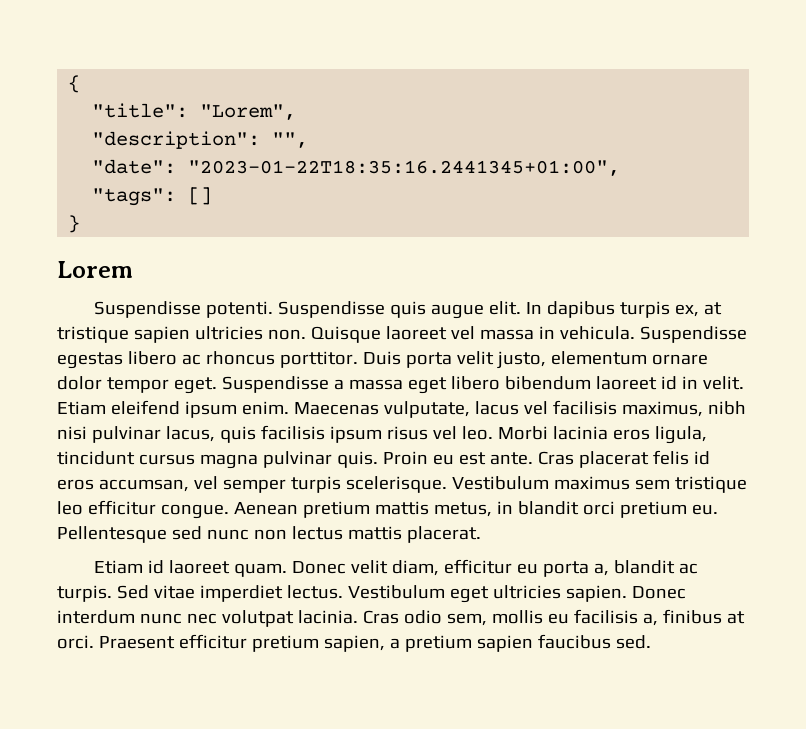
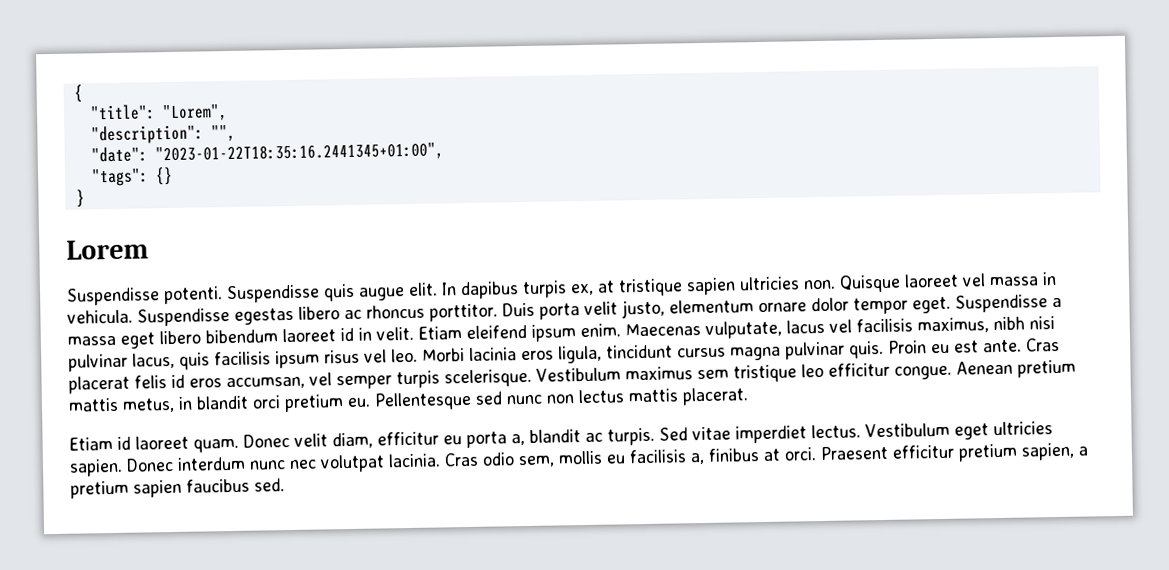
[188,187,213,205] [] -> [154,166,173,186] {}

